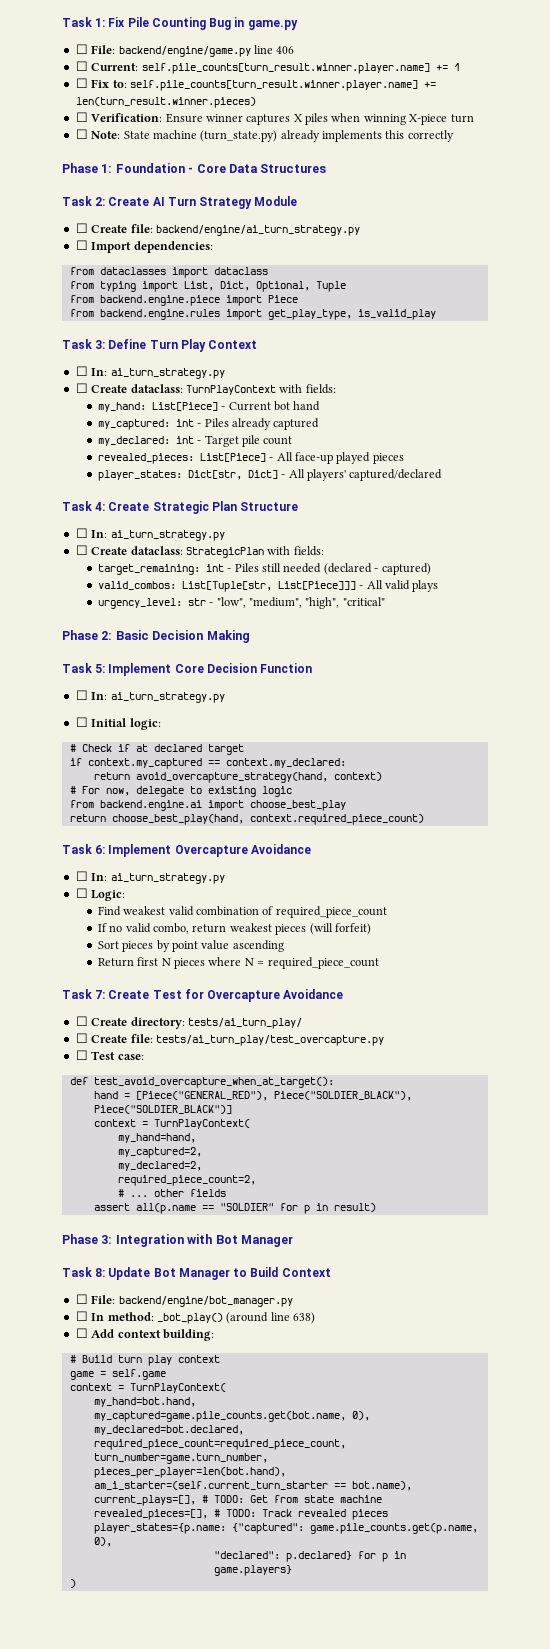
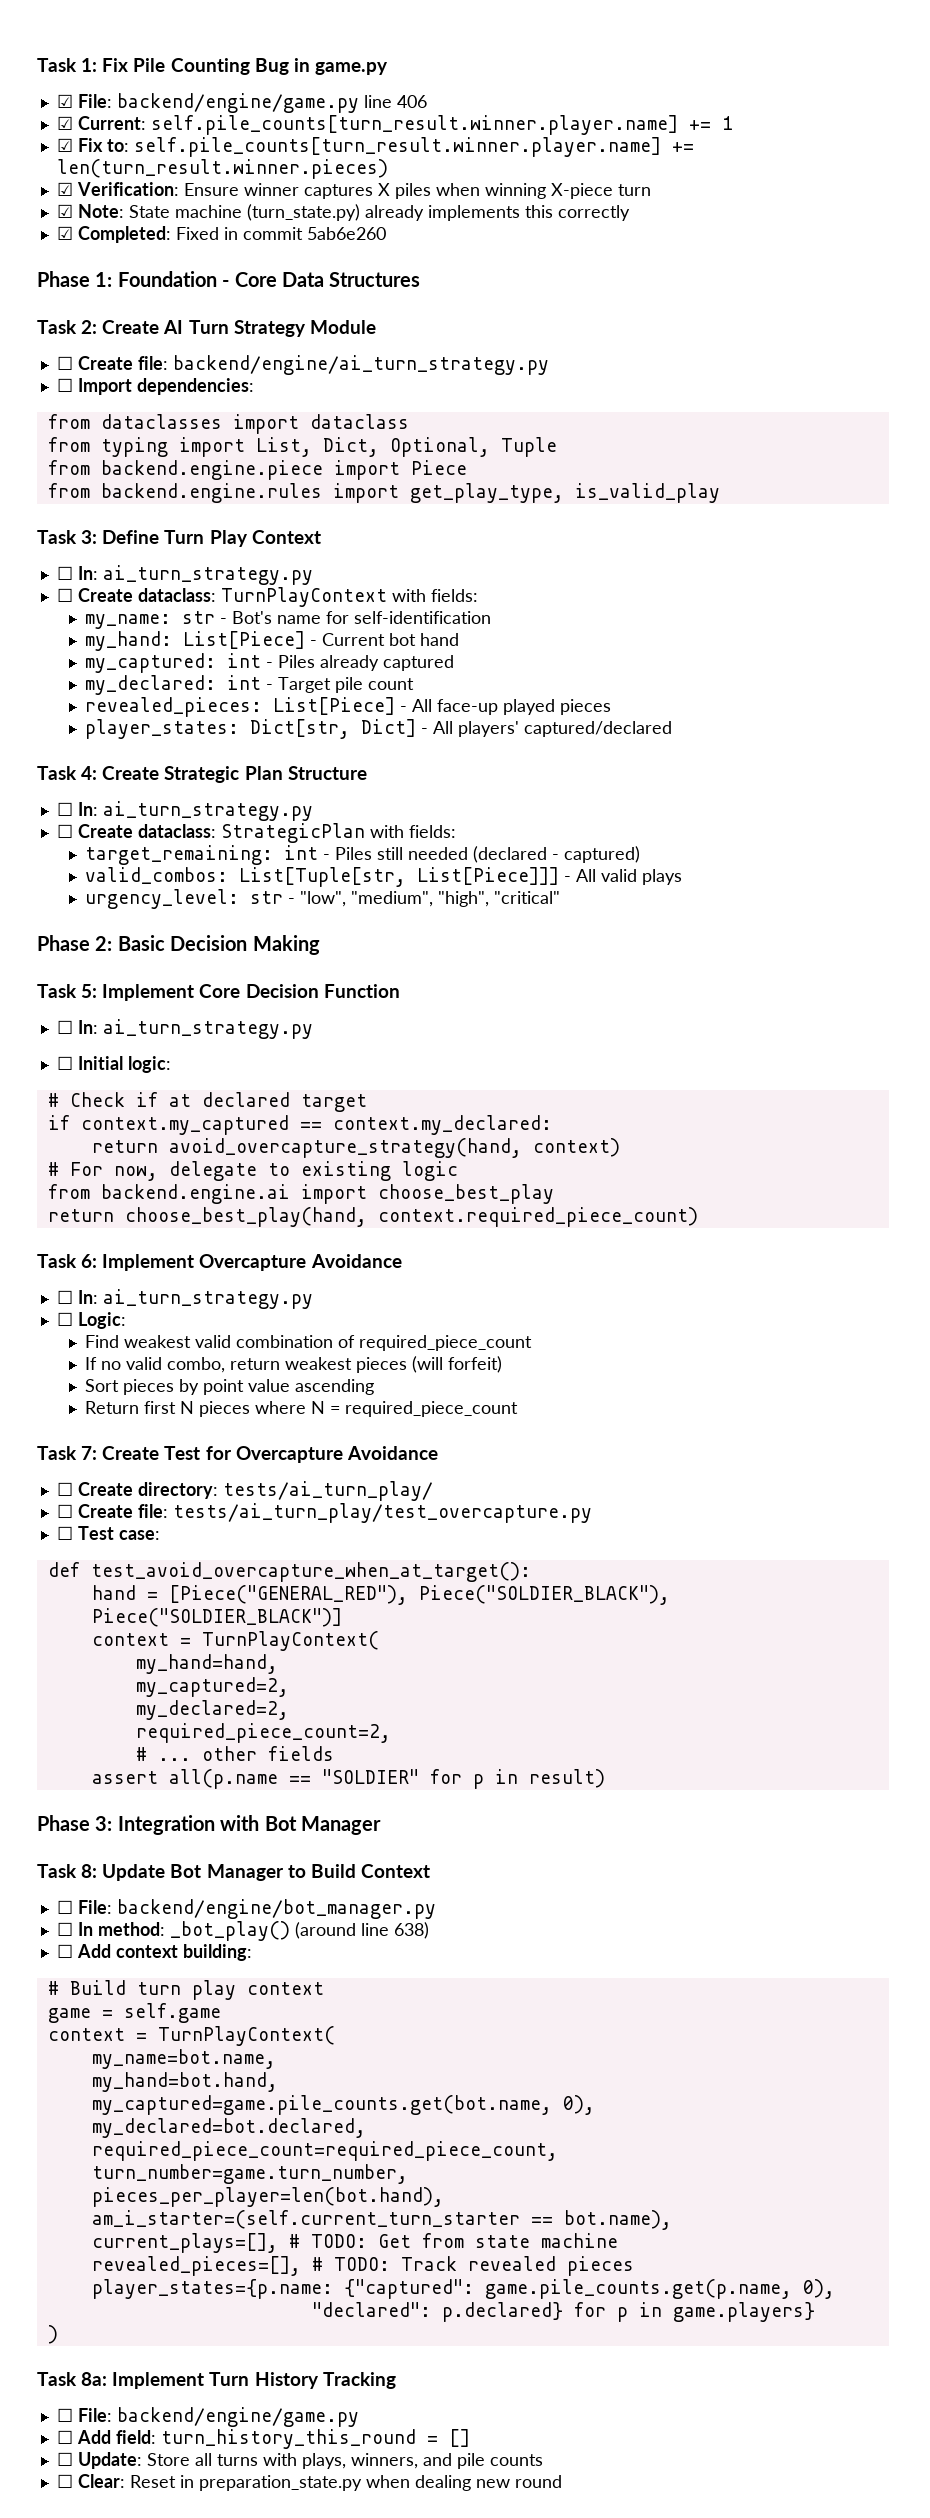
[75,44,88,54] ☐ -> [56,94,73,108] ☑
[75,61,88,71] ☐ -> [56,116,73,130] ☑
[75,78,88,88] ☐ -> [56,138,73,152] ☑
[75,112,88,122] ☐ -> [56,182,73,196] ☑
[75,129,88,139] ☐ -> [56,204,73,218] ☑
(454, 136) none -> [56,226,386,243] // ☑ Completed: Fixed in commit 5ab6e260
(336, 389) none -> [85,611,492,629] // my_name: str - Bot's name for self-identification
(226, 1388) none -> [91,2049,276,2069] // my_name=bot.name,
(76, 1583) none -> [37,2372,396,2389] [56,2407,359,2427] [56,2429,470,2449] [56,2452,543,2469] [56,2474,562,2491] // Task 8a: Implement Turn History Tracking // ☐ File: backend/engine/game.py // ☐ Add field: turn_history_this_round = [] // ☐ Update: Store all turns with plays, winners, and pile counts // ☐ Clear: Reset in preparation_state.py when dealing new round

